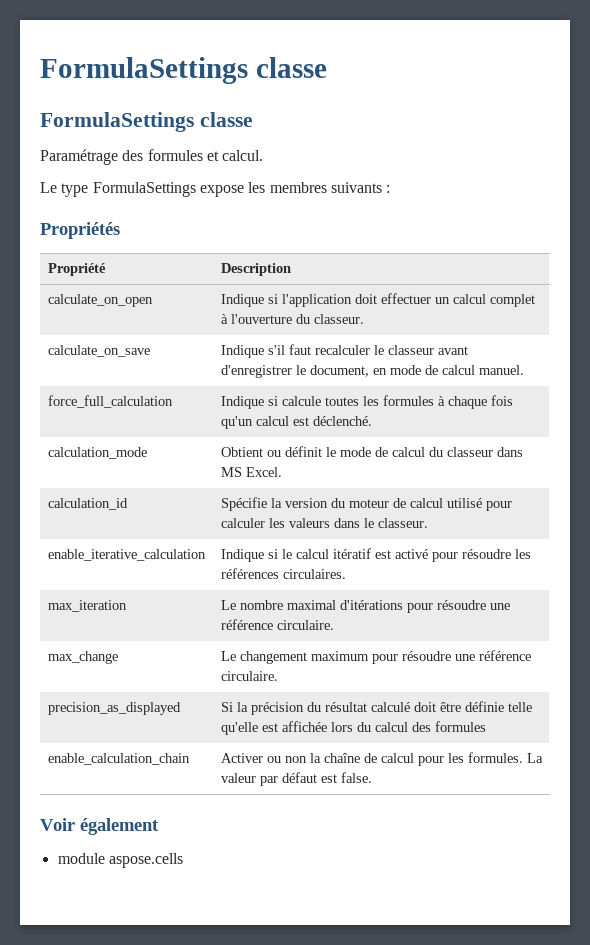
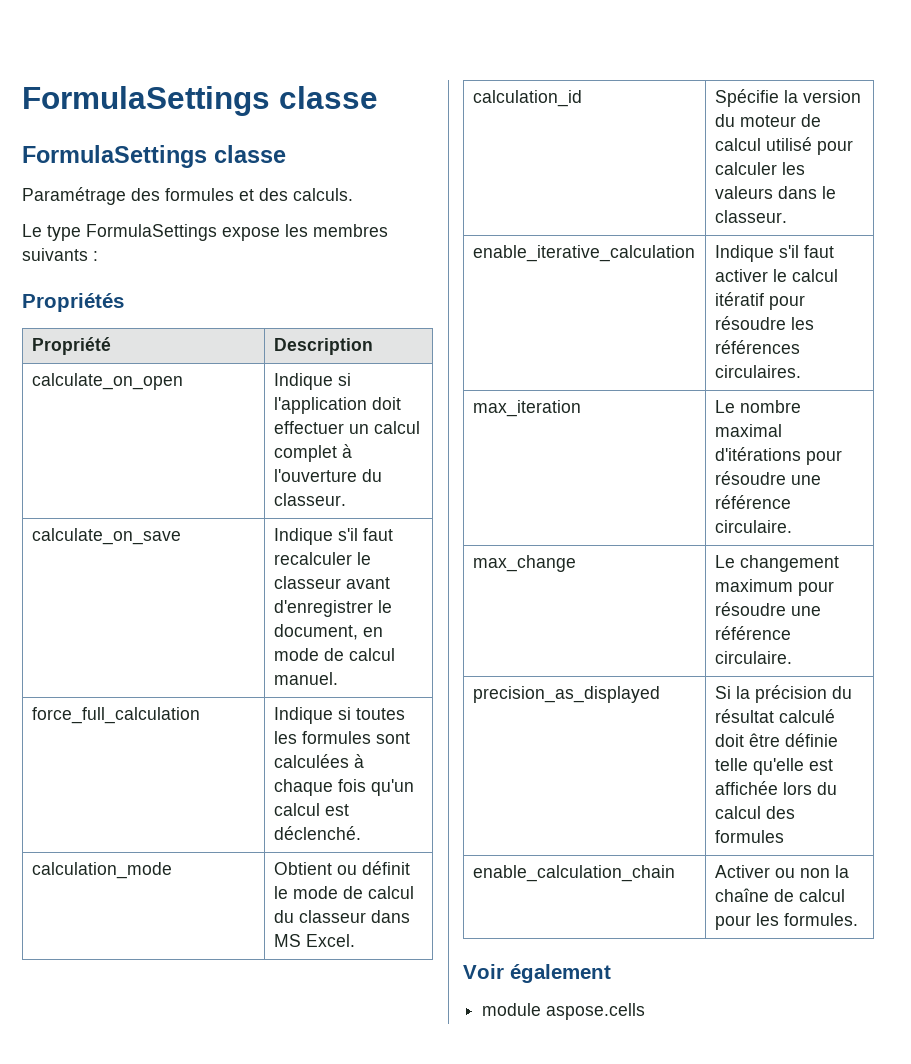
[222,150,264,161] calcul. -> [259,188,353,201] des calculs.
[281,396,321,406] calcule -> (351, 713) none
(434, 400) none -> [375,732,410,744] [273,754,349,768] sont calculées
[267,549,278,559] si -> [778,245,834,258] [714,269,768,282] s'il faut activer
[374,549,428,559] est activé -> (764, 299) none
[526,753,543,763] [220,772,372,786] La valeur par défaut est false. -> (858, 919) none

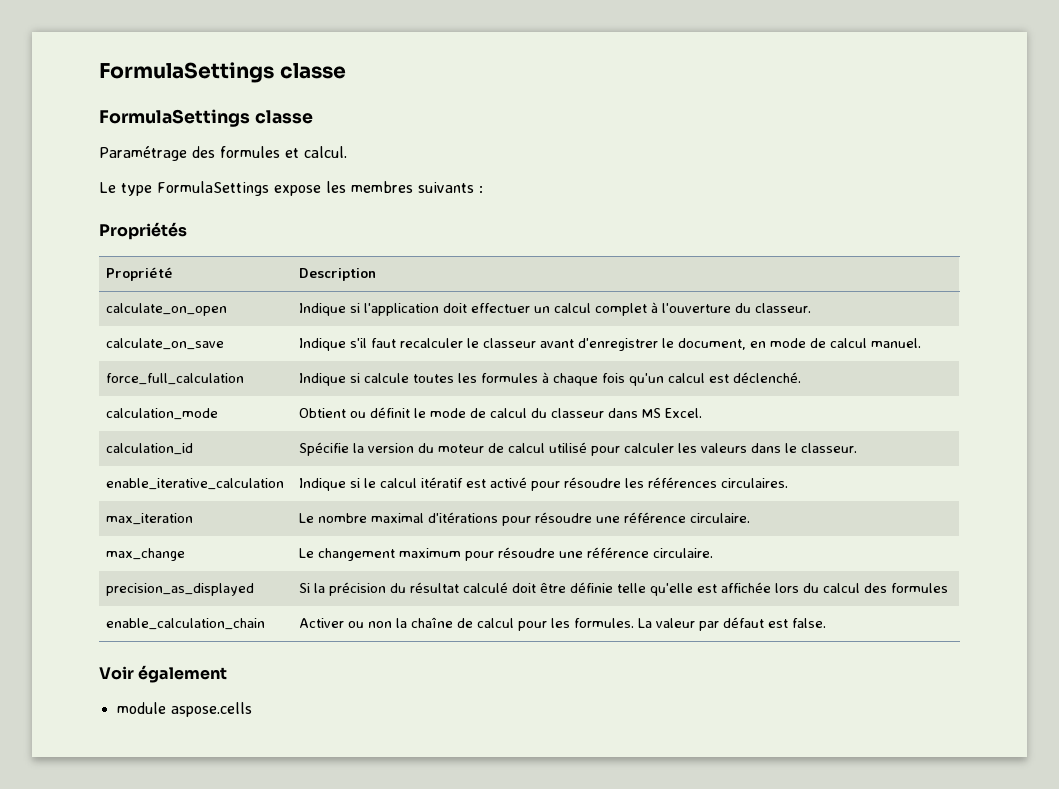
[259,188,353,201] des calculs. -> [304,146,347,158] calcul.
(351, 713) none -> [364,373,410,383] calcule
[375,732,410,744] [273,754,349,768] sont calculées -> (539, 378) none
[778,245,834,258] [714,269,768,282] s'il faut activer -> [350,478,361,488] si
(764, 299) none -> [466,477,528,488] est activé
(858, 919) none -> [638,617,827,631] La valeur par défaut est false.

